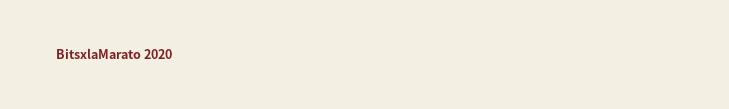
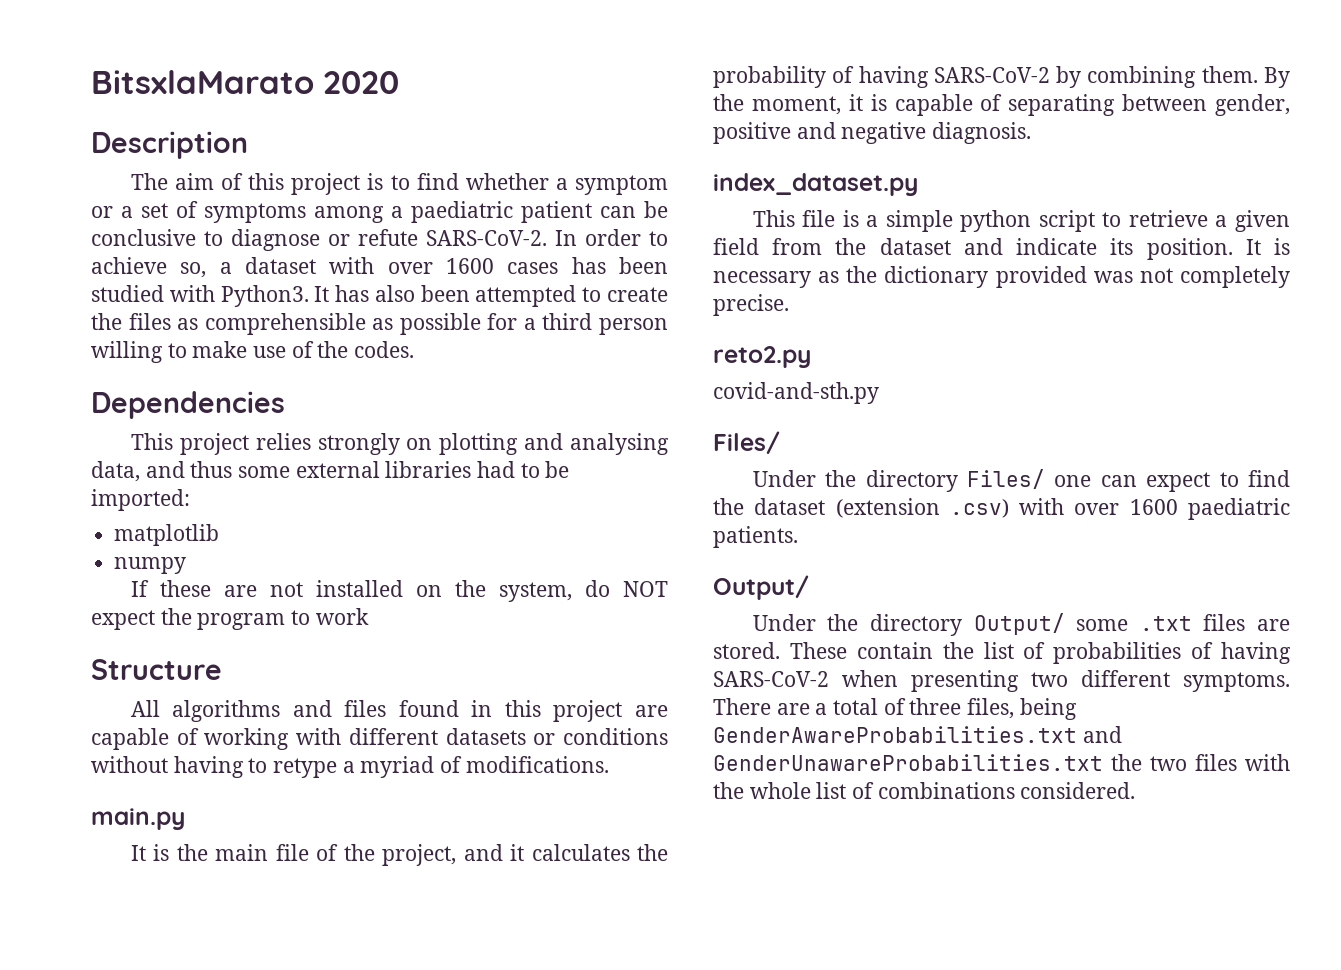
(173, 54) none -> [91,131,248,159] [130,173,668,195] [91,201,668,223] [91,229,668,251] [91,257,668,278] [91,285,668,307] [91,313,668,335] [91,341,415,363] [91,391,285,419] [130,433,669,455] [91,461,570,482] [91,489,190,511] [114,524,220,546] [114,557,187,574] [130,580,668,602] [91,608,369,630] [91,659,222,680] [130,700,669,722] [91,728,668,750] [91,756,609,778] [91,808,185,830] [130,844,668,866] [713,66,1290,88] [713,94,1290,116] [713,122,1032,144] [713,173,918,196] [752,210,1290,232] [713,238,1290,260] [713,266,1290,288] [713,294,789,316] [713,346,811,368] [713,382,879,404] [713,431,780,454] [752,469,1290,492] [713,498,1290,520] [713,526,798,548] [713,575,809,600] [752,613,1290,636] [713,642,1291,664] [713,670,1290,692] [713,698,1077,720] [713,726,1122,743] [713,754,1290,771] [713,782,1136,799] // Description // The aim of this project is to find whether a symptom or a set of symptoms among a paediatric patient can be conclusive to diagnose or refute SARS-CoV-2. In order to achieve so, a dataset with over 1600 cases has been studied with Python3. It has also been attempted to create the files as comprehensible as possible for a third person willing to make use of the codes. // Dependencies // This project relies strongly on plotting and analysing data, and thus some external libraries had to be imported: // matplotlib // numpy // If these are not installed on the system, do NOT expect the program to work // Structure // All algorithms and files found in this project are capable of working with different datasets or conditions without having to retype a myriad of modifications. // main.py // It is the main file of the project, and it calculates the probability of having SARS-CoV-2 by combining them. By the moment, it is capable of separating between gender, positive and negative diagnosis. // index_dataset.py // This file is a simple python script to retrieve a given field from the dataset and indicate its position. It is necessary as the dictionary provided was not completely precise. // reto2.py // covid-and-sth.py // Files/ // Under the directory Files/ one can expect to find the dataset (extension .csv) with over 1600 paediatric patients. // Output/ // Under the directory Output/ some .txt files are stored. These contain the list of probabilities of having SARS-CoV-2 when presenting two different symptoms. There are a total of three files, being GenderAwareProbabilities.txt and GenderUnawareProbabilities.txt the two files with the whole list of combinations considered.

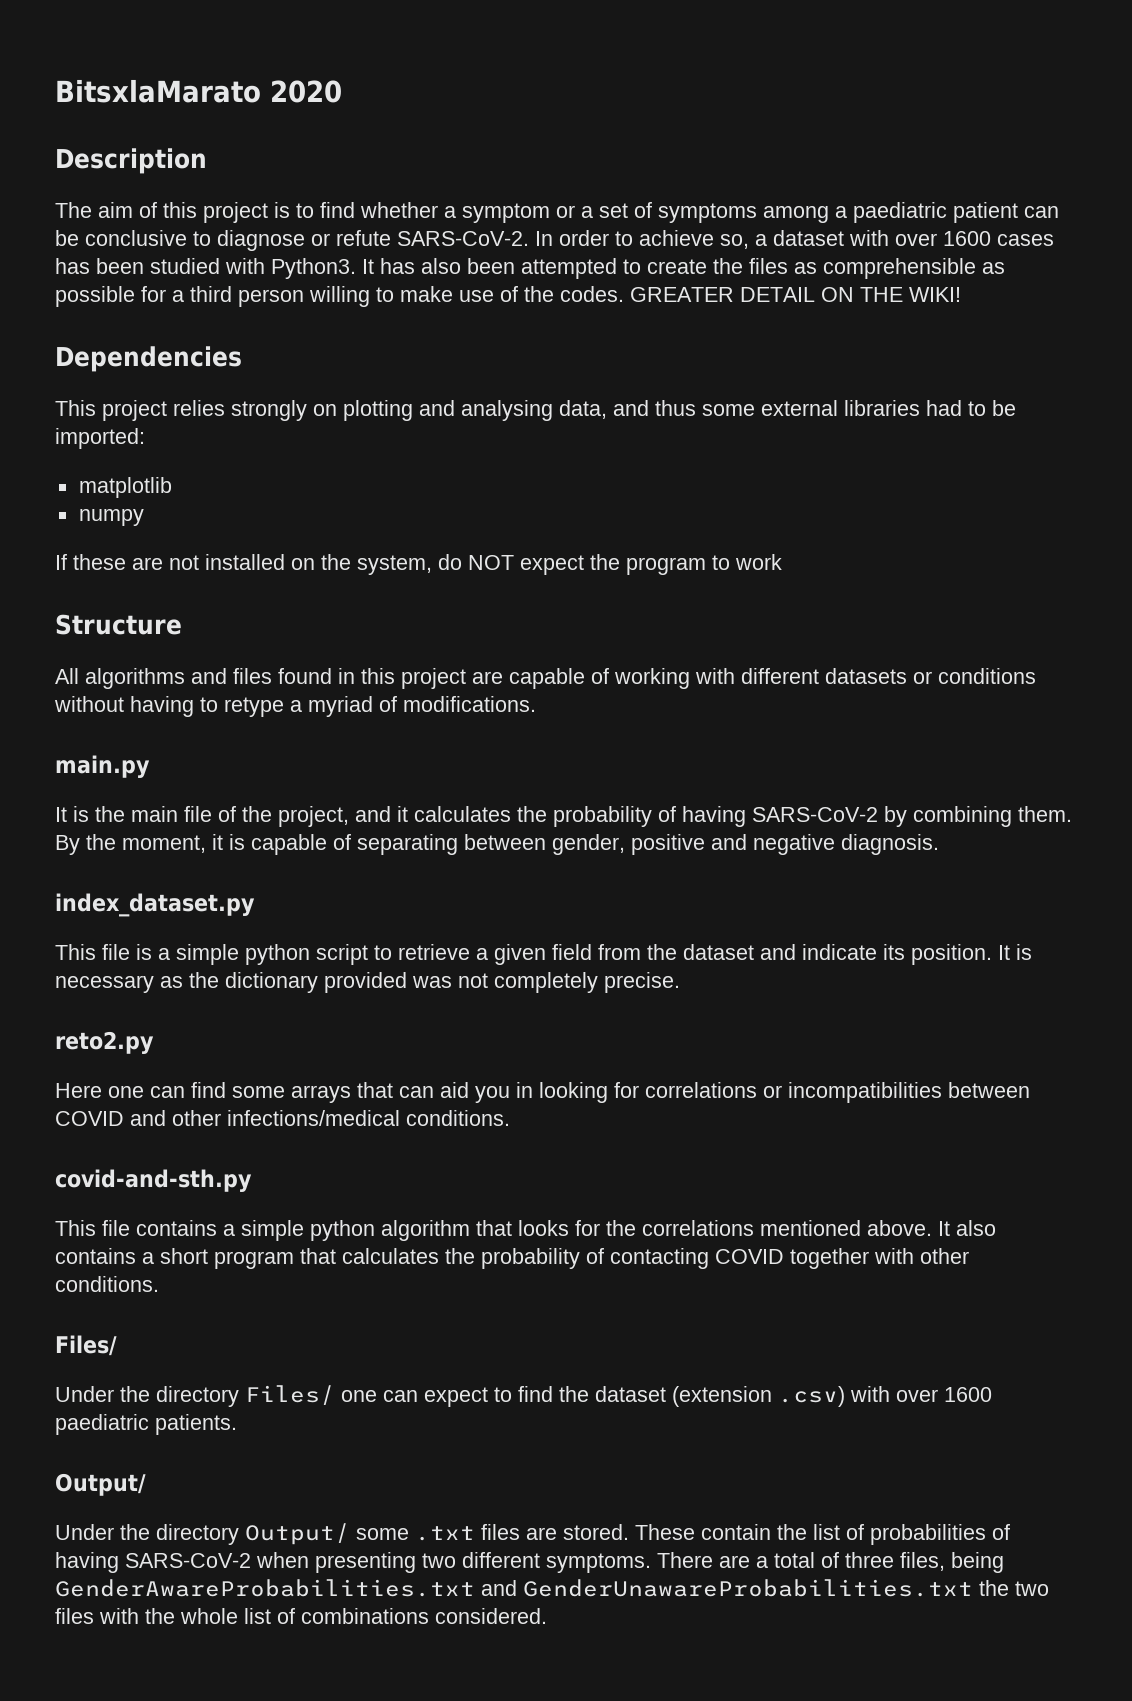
(415, 349) none -> [630,287,961,302] GREATER DETAIL ON THE WIKI!
[713,382,879,404] covid-and-sth.py -> [55,1082,1030,1103] [55,1110,510,1126] [55,1169,252,1192] [55,1220,996,1241] [55,1248,969,1269] [55,1276,159,1292] Here one can find some arrays that can aid you in looking for correlations or incompatibilities between COVID and other infections/medical conditions. // covid-and-sth.py // This file contains a simple python algorithm that looks for the correlations mentioned above. It also contains a short program that calculates the probability of contacting COVID together with other conditions.

